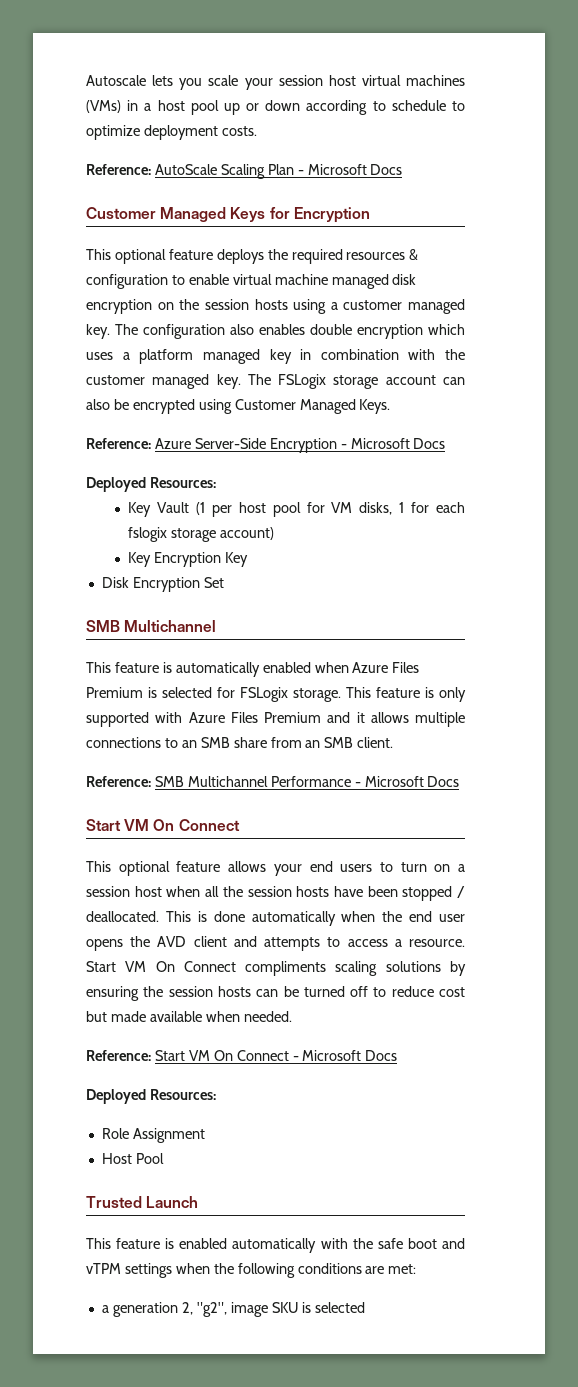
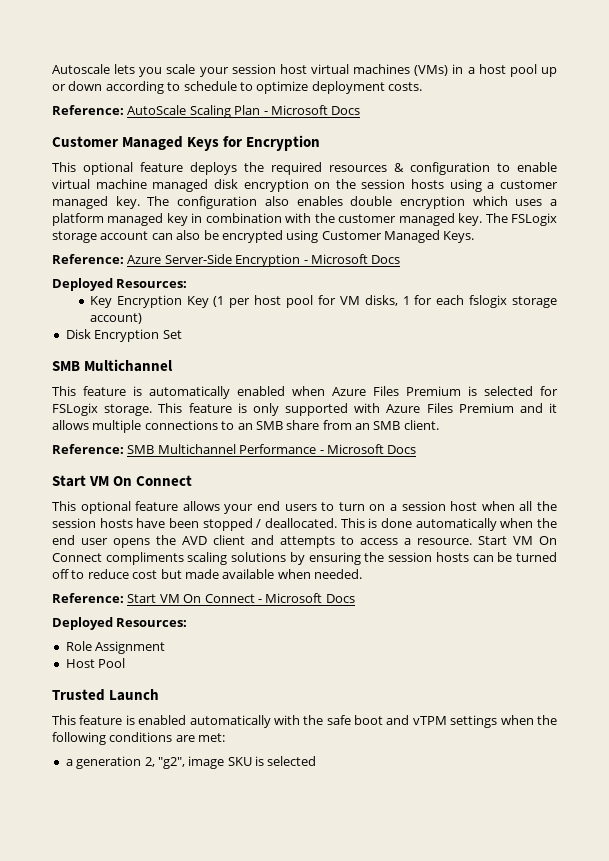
[157,502,190,513] Vault -> [116,295,209,308] Encryption Key
[128,552,248,567] // Key Encryption Key -> (142, 318) none

